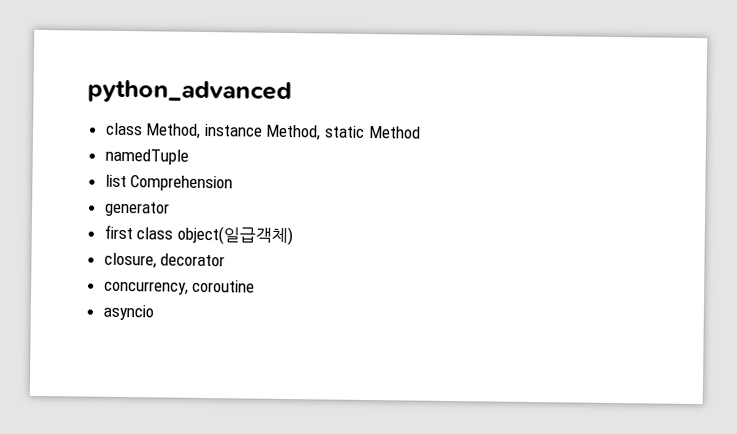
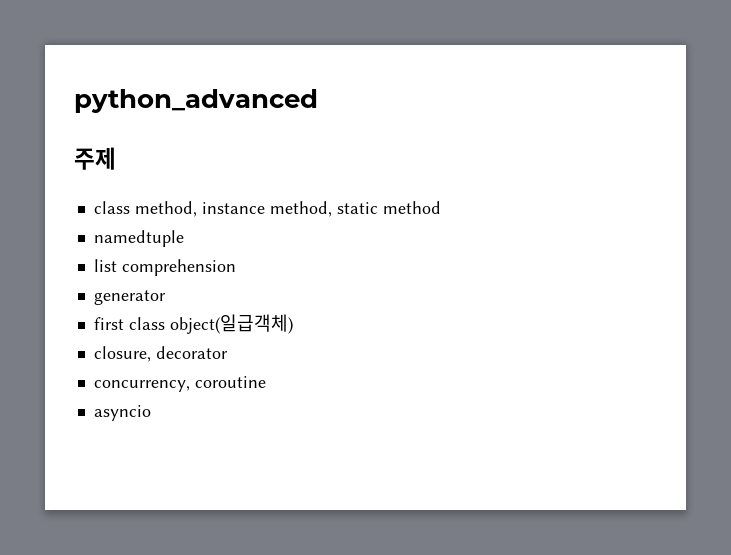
[104,122,421,141] [104,148,189,165] // class Method, instance Method, static Method // namedTuple -> [74,147,116,170] [93,201,441,217] [93,230,184,247] // 주제 // class method, instance method, static method // namedtuple
[130,175,234,192] Comprehension -> [121,259,236,276] comprehension

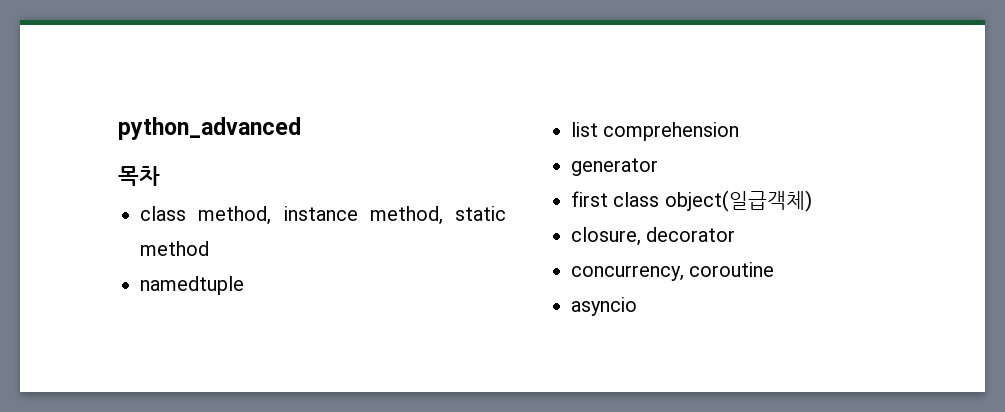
[74,147,116,170] 주제 -> [118,166,160,186] 목차

